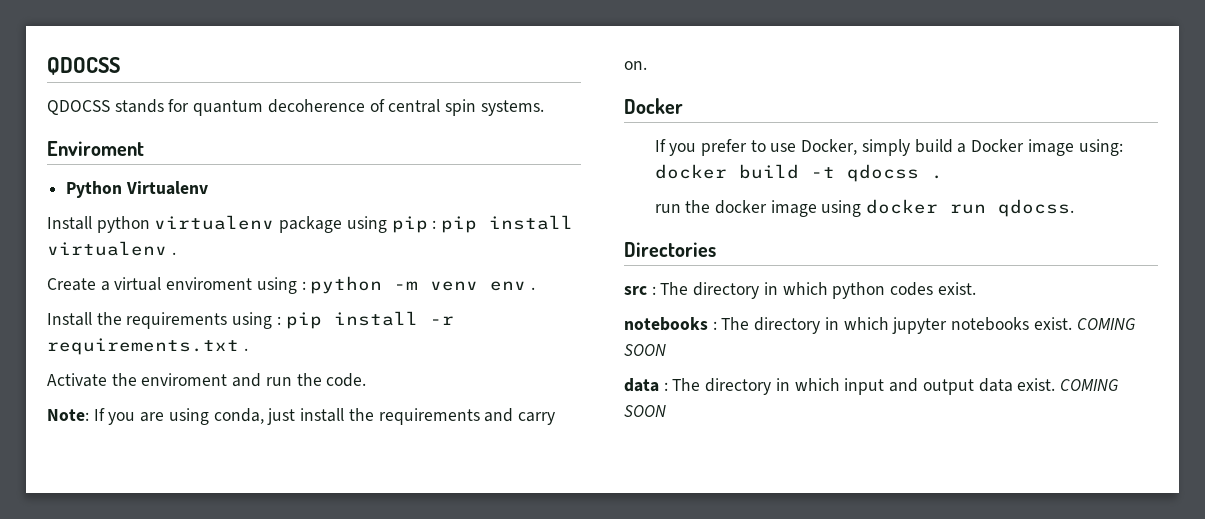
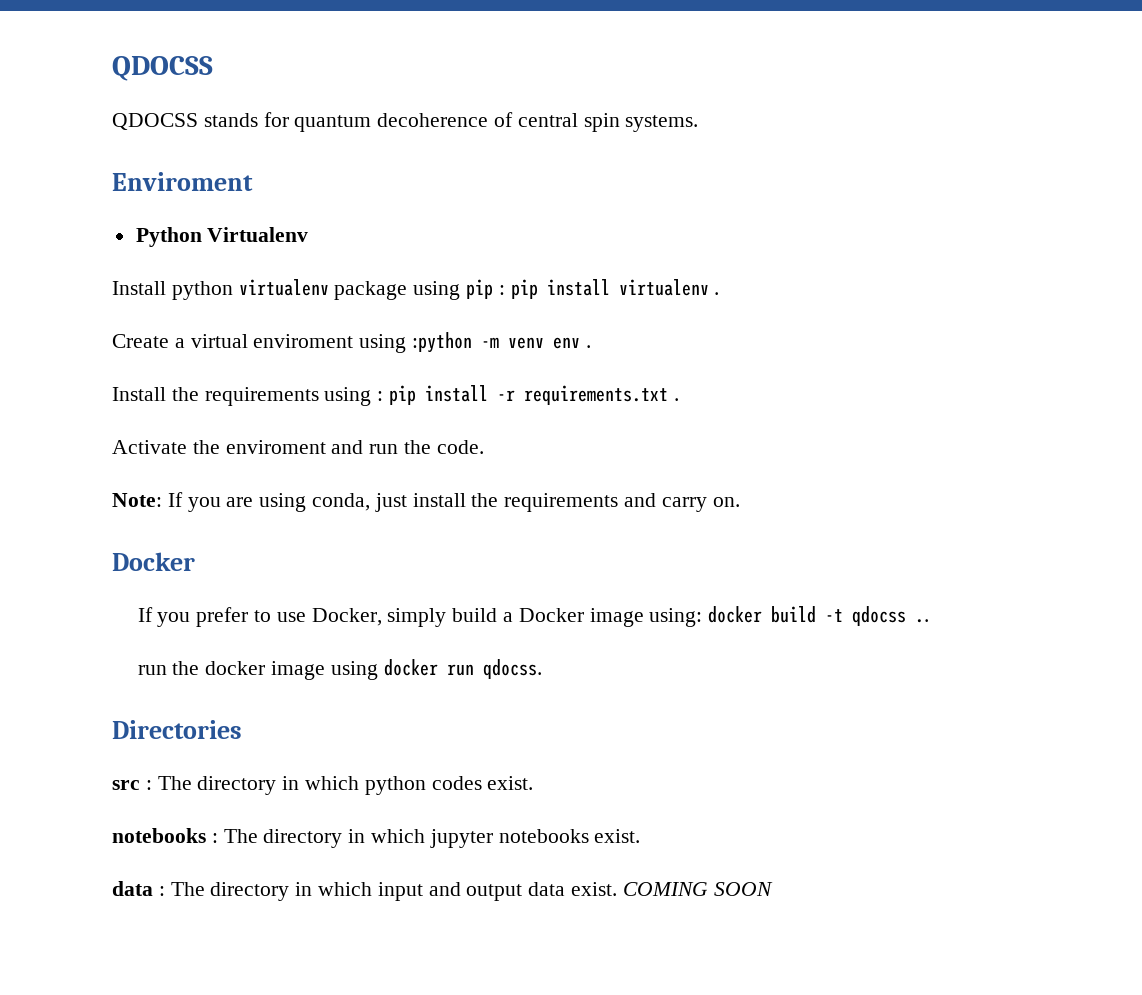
[301,276,383,294] : python -> [412,332,473,353] :python
[930,175,943,179] . -> [915,619,930,623] ..
[1076,318,1135,330] [624,344,666,356] COMING SOON -> (641, 836) none

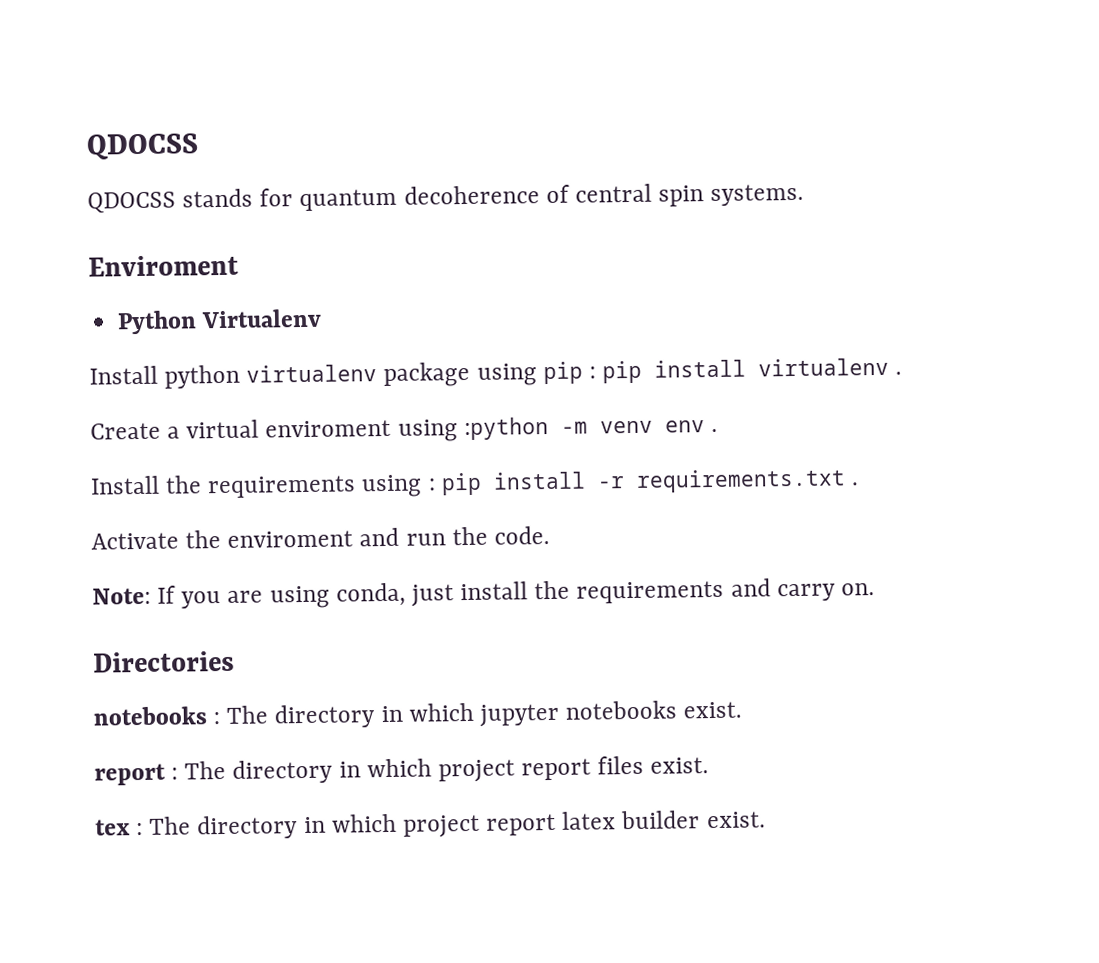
[112,552,195,571] [137,606,930,627] [137,659,542,680] [112,720,242,739] [112,776,534,795] Docker // If you prefer to use Docker, simply build a Docker image using: docker build -t qdocss .. // run the docker image using docker run qdocss. // Directories // src : The directory in which python codes exist. -> [93,650,235,673] Directories
[112,881,773,901] data : The directory in which input and output data exist. COMING SOON -> [94,755,710,786] [95,810,766,840] report : The directory in which project report files exist. // tex : The directory in which project report latex builder exist.

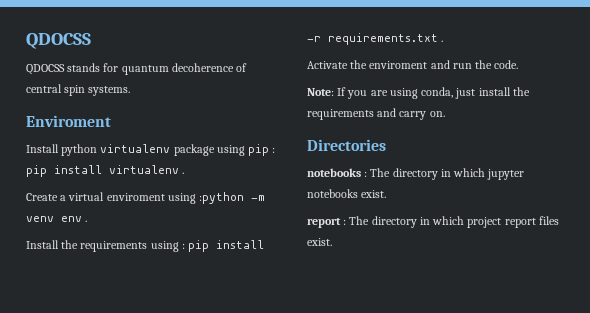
[117,308,323,335] // Python Virtualenv -> (111, 121) none
[95,810,766,840] // tex : The directory in which project report latex builder exist. -> (332, 242) none

